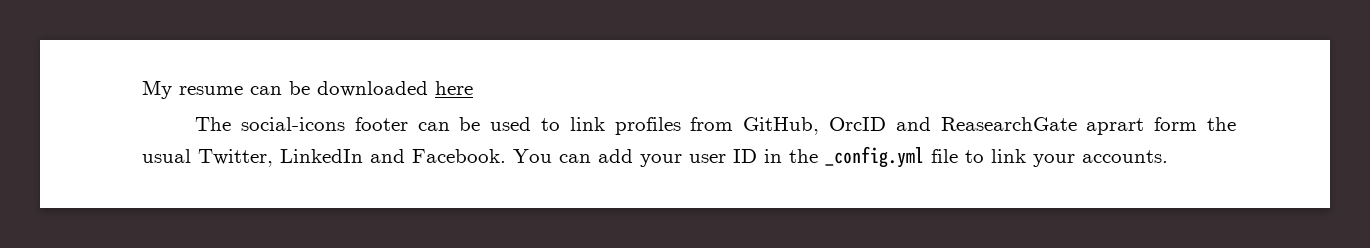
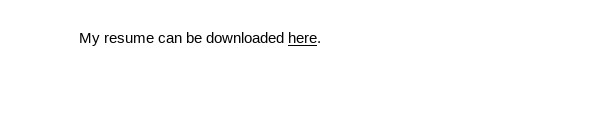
[435,81,473,95] [195,117,1236,135] [142,146,1168,168] here // The social-icons footer can be used to link profiles from GitHub, OrcID and ReasearchGate aprart form the usual Twitter, LinkedIn and Facebook. You can add your user ID in the _config.yml file to link your accounts. -> [288,32,322,43] here.

